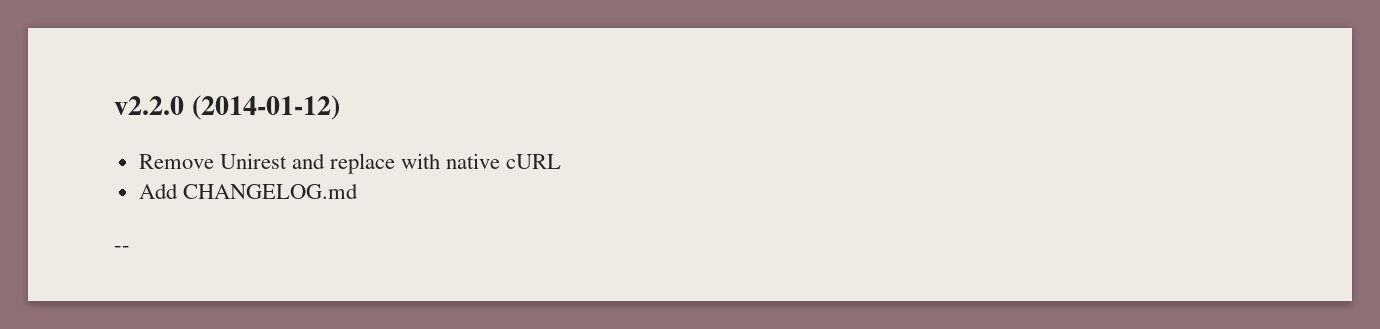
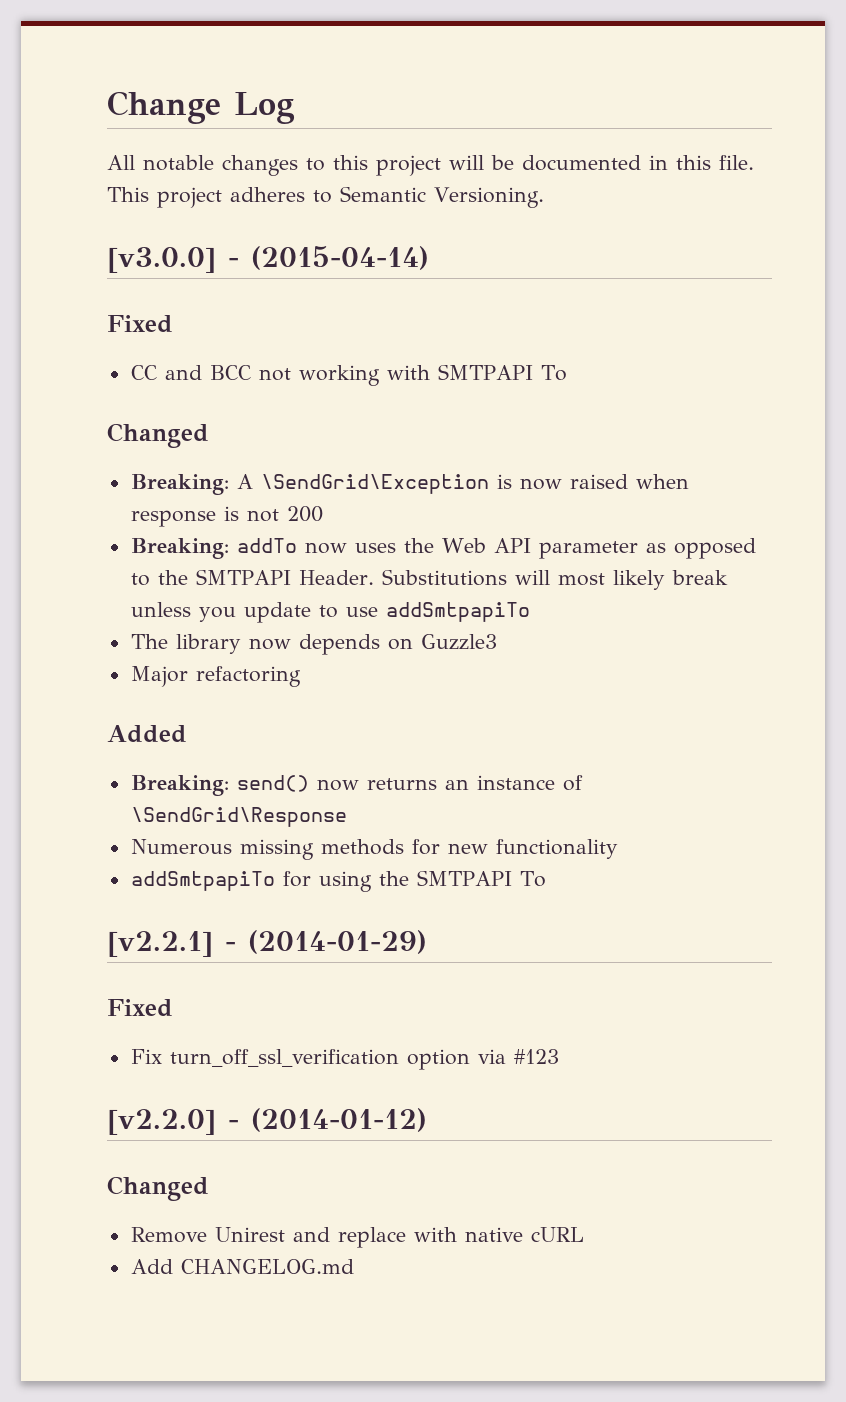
[114,96,184,115] v2.2.0 -> [107,91,295,124] [107,155,754,176] [107,186,544,208] [107,246,429,273] [107,315,173,333] [130,364,567,386] [107,423,209,448] [130,474,689,495] [130,506,323,527] [130,538,756,559] [130,569,728,590] [130,602,530,623] [130,634,497,655] [130,666,301,687] [107,725,187,743] [130,775,583,796] [130,807,347,827] [130,839,618,860] [130,870,546,892] [107,930,427,957] [107,999,173,1017] [130,1049,559,1070] [107,1109,239,1135] Change Log // All notable changes to this project will be documented in this file. This project adheres to Semantic Versioning. // [v3.0.0] - (2015-04-14) // Fixed // CC and BCC not working with SMTPAPI To // Changed // Breaking: A \SendGrid\Exception is now raised when response is not 200 // Breaking: addTo now uses the Web API parameter as opposed to the SMTPAPI Header. Substitutions will most likely break unless you update to use addSmtpapiTo // The library now depends on Guzzle3 // Major refactoring // Added // Breaking: send() now returns an instance of \SendGrid\Response // Numerous missing methods for new functionality // addSmtpapiTo for using the SMTPAPI To // [v2.2.1] - (2014-01-29) // Fixed // Fix turn_off_ssl_verification option via #123 // [v2.2.0] -
(340, 107) none -> [107,1176,209,1201] // Changed
[114,246,130,252] // -- -> (354, 1266) none

